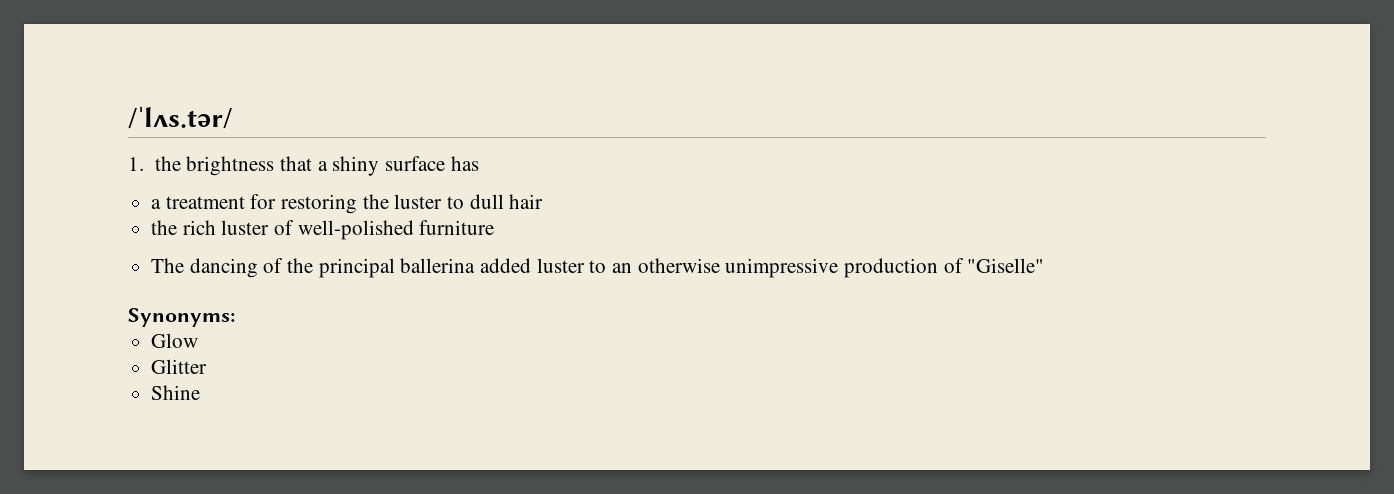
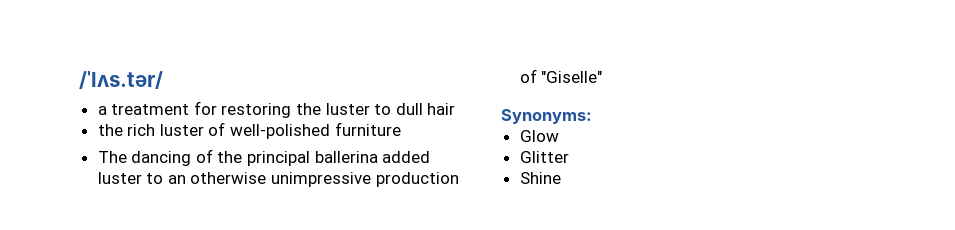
[128,156,479,176] // 1. the brightness that a shiny surface has -> (163, 80) none

